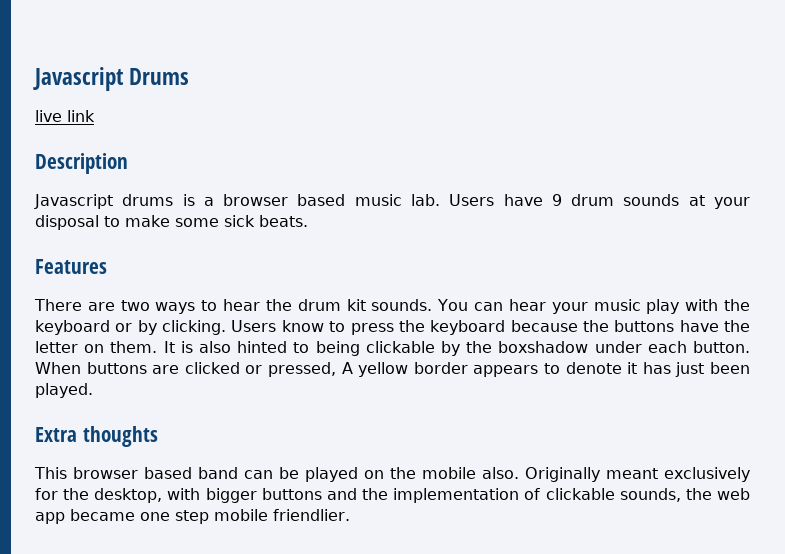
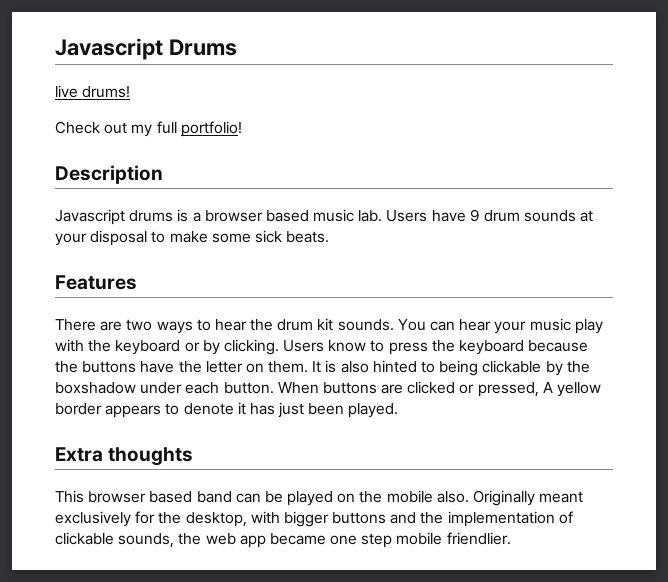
[67,110,95,122] link -> [82,86,131,98] [55,121,242,137] drums! // Check out my full portfolio!

